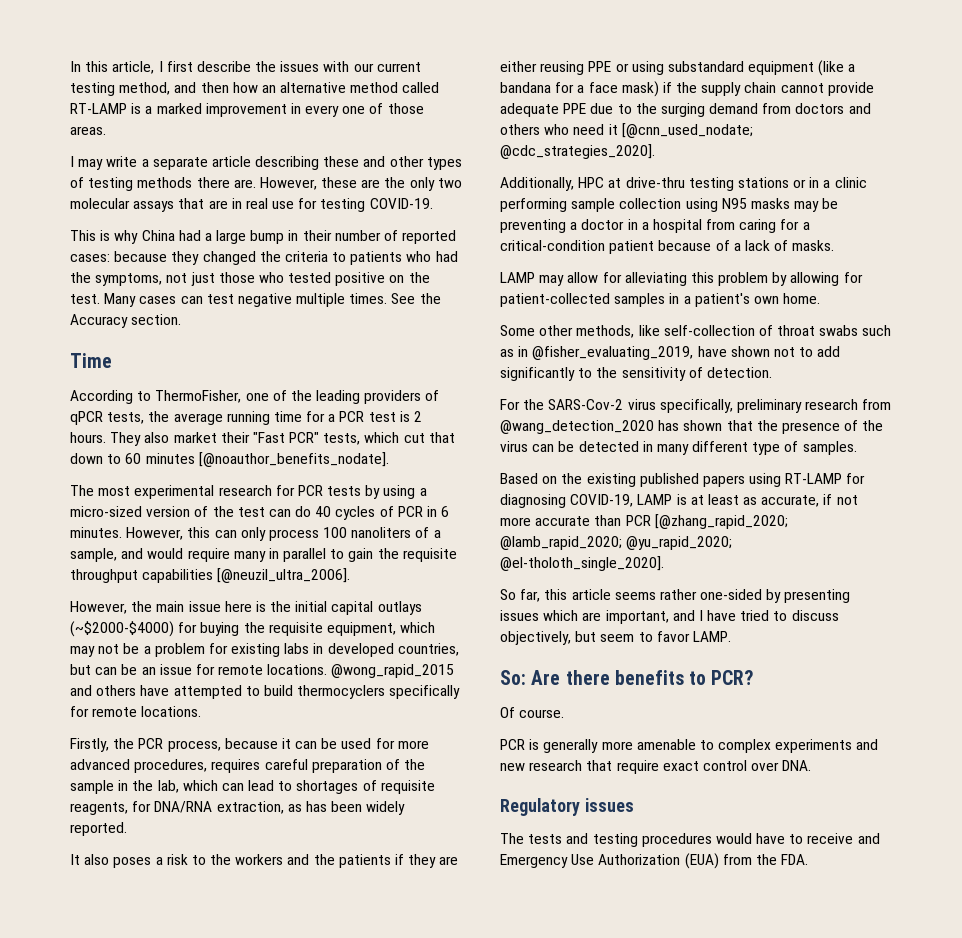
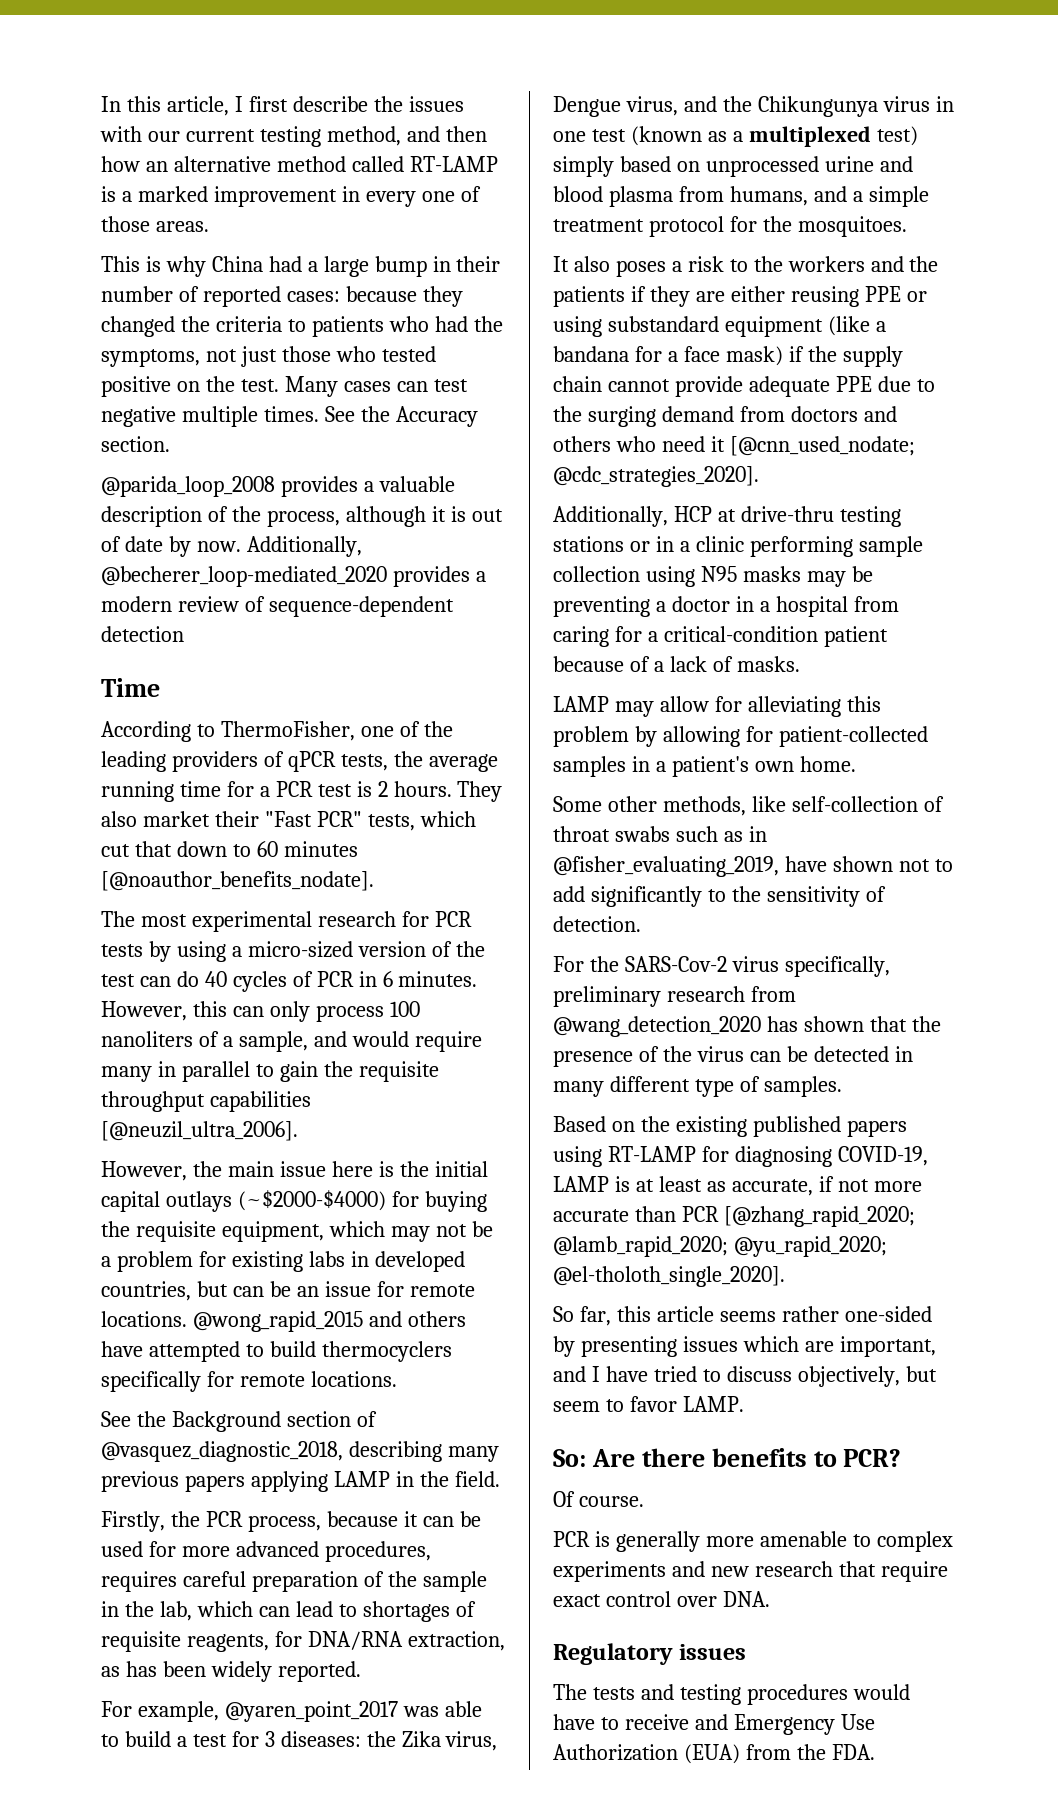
[70,156,462,170] [70,177,462,191] [70,198,433,212] // I may write a separate article describing these and other types of testing methods there are. However, these are the only two molecular assays that are in real use for testing COVID-19. -> (209, 226) none
(182, 319) none -> [101,476,455,497] [101,506,503,527] [101,536,362,557] [101,566,486,587] [101,596,454,617] [101,626,184,642] // @parida_loop_2008 provides a valuable description of the process, although it is out of date by now. Additionally, @becherer_loop-mediated_2020 provides a modern review of sequence-dependent detection
(202, 711) none -> [101,1411,377,1432] [101,1441,499,1462] [101,1471,500,1492] // See the Background section of @vasquez_diagnostic_2018, describing many previous papers applying LAMP in the field.
(127, 829) none -> [101,1701,482,1722] [101,1731,498,1751] [553,96,954,117] [553,126,918,147] [553,156,913,177] [553,186,929,207] [553,216,907,237] // For example, @yaren_point_2017 was able to build a test for 3 diseases: the Zika virus, Dengue virus, and the Chikungunya virus in one test (known as a multiplexed test) simply based on unprocessed urine and blood plasma from humans, and a simple treatment protocol for the mosquitoes.
[578,177,605,188] HPC -> [673,506,712,522] HCP

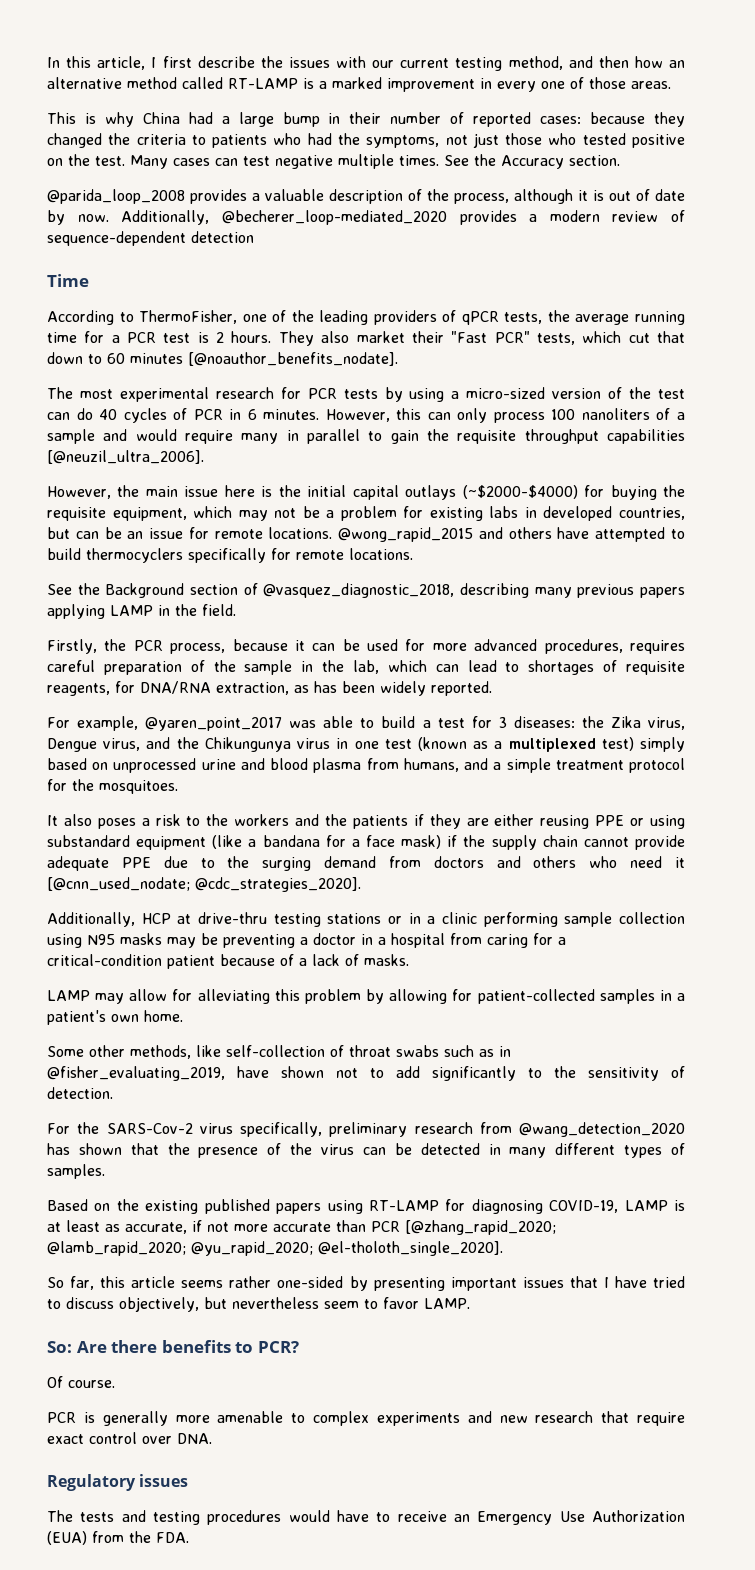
[238,1031,308,1052] sample, -> [47,429,95,444] sample
[694,1079,734,1097] type -> [624,1145,663,1158] types
[682,1336,936,1357] [553,1366,586,1382] issues which are important, and -> [450,1276,598,1291] important issues that
(937, 1374) none -> [232,1297,319,1309] nevertheless
[694,1714,728,1730] and -> [453,1514,470,1522] an

